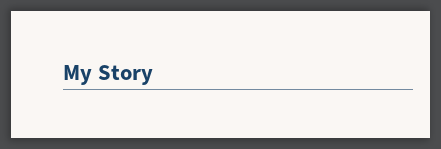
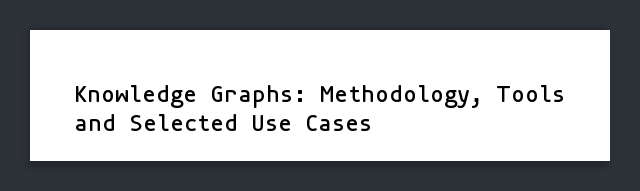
[63,65,154,85] My Story -> [74,85,565,108] [74,114,372,131] Knowledge Graphs: Methodology, Tools and Selected Use Cases

